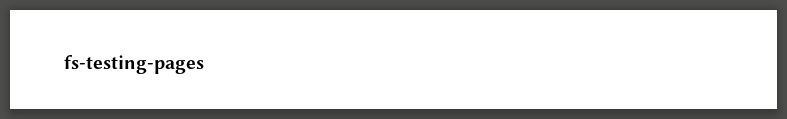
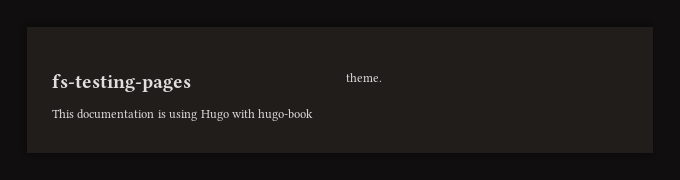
(204, 64) none -> [52,109,314,121] [346,73,382,82] // This documentation is using Hugo with hugo-book theme.

